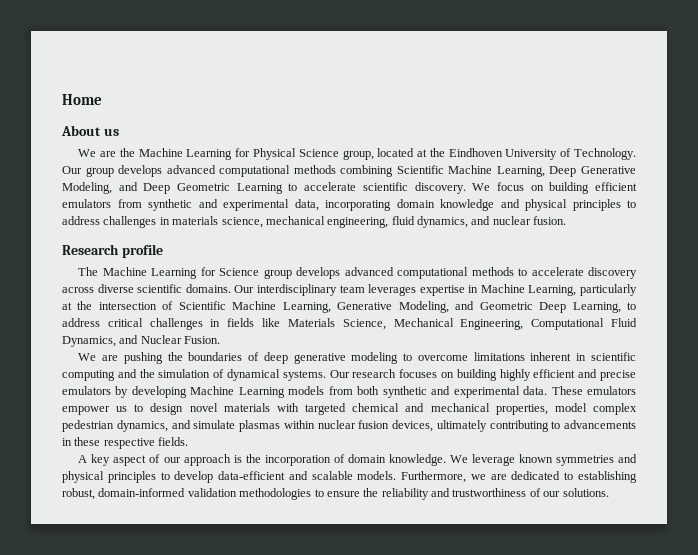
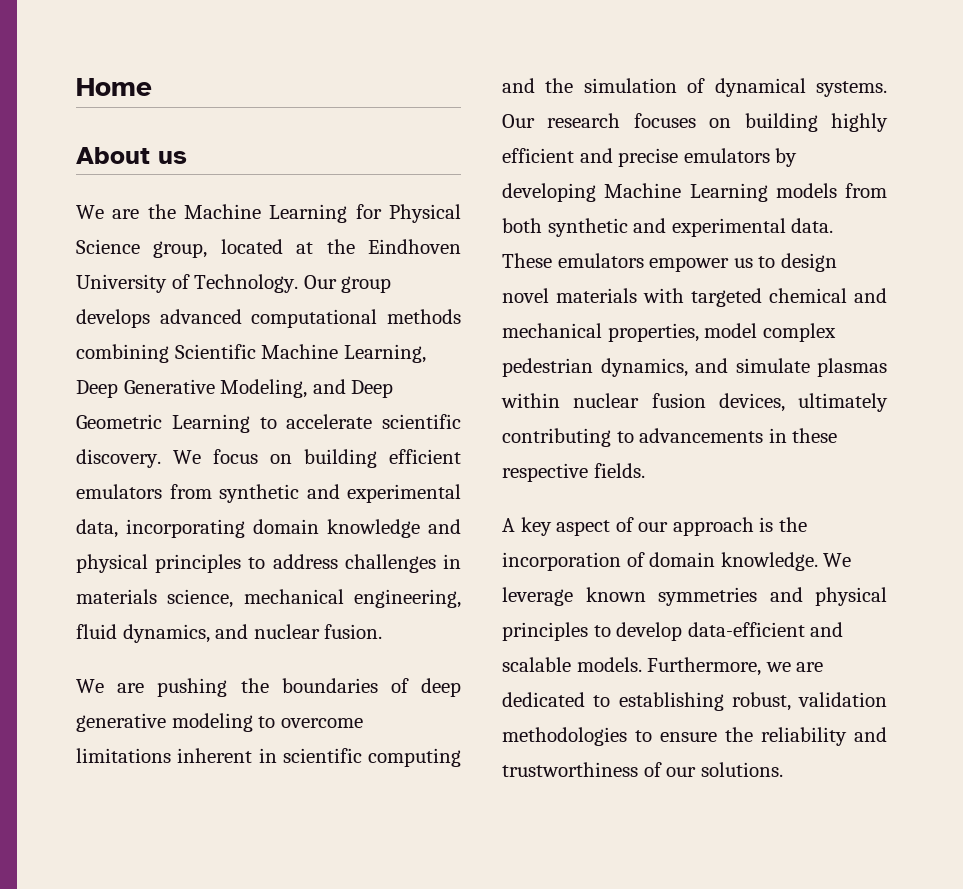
[62,244,163,258] [78,267,638,279] [62,284,637,296] [62,301,636,313] [62,318,637,330] [62,335,221,347] // Research profile // The Machine Learning for Science group develops advanced computational methods to accelerate discovery across diverse scientific domains. Our interdisciplinary team leverages expertise in Machine Learning, particularly at the intersection of Scientific Machine Learning, Generative Modeling, and Geometric Deep Learning, to address critical challenges in fields like Materials Science, Mechanical Engineering, Computational Fluid Dynamics, and Nuclear Fusion. -> (383, 631) none
[98,488,186,497] domain-informed -> (791, 701) none

